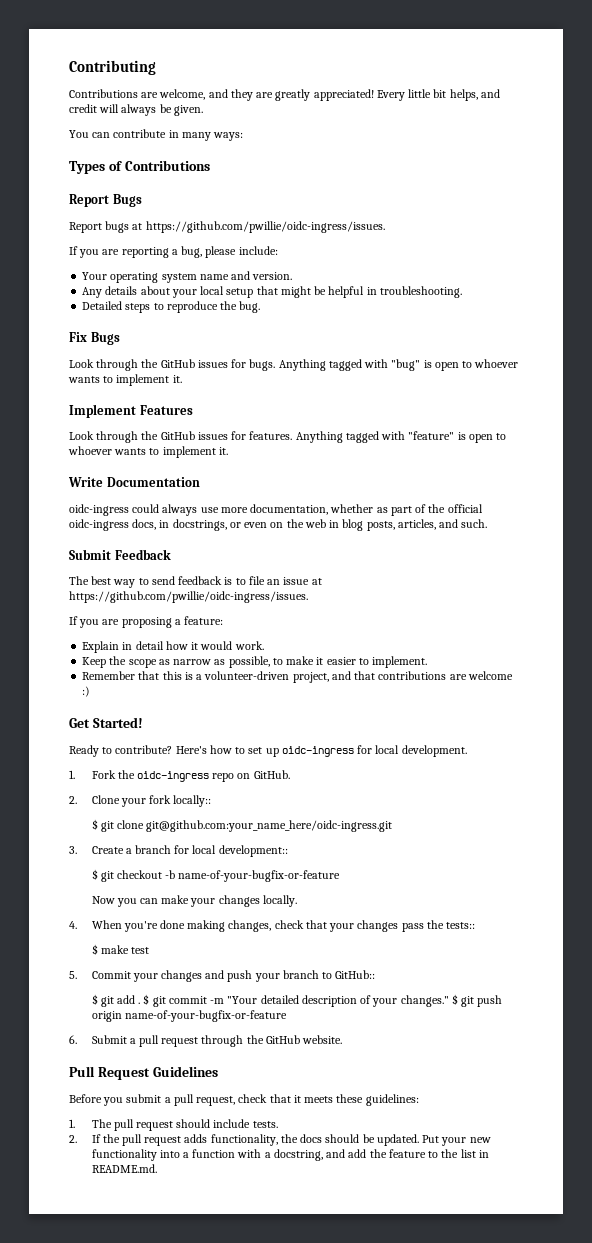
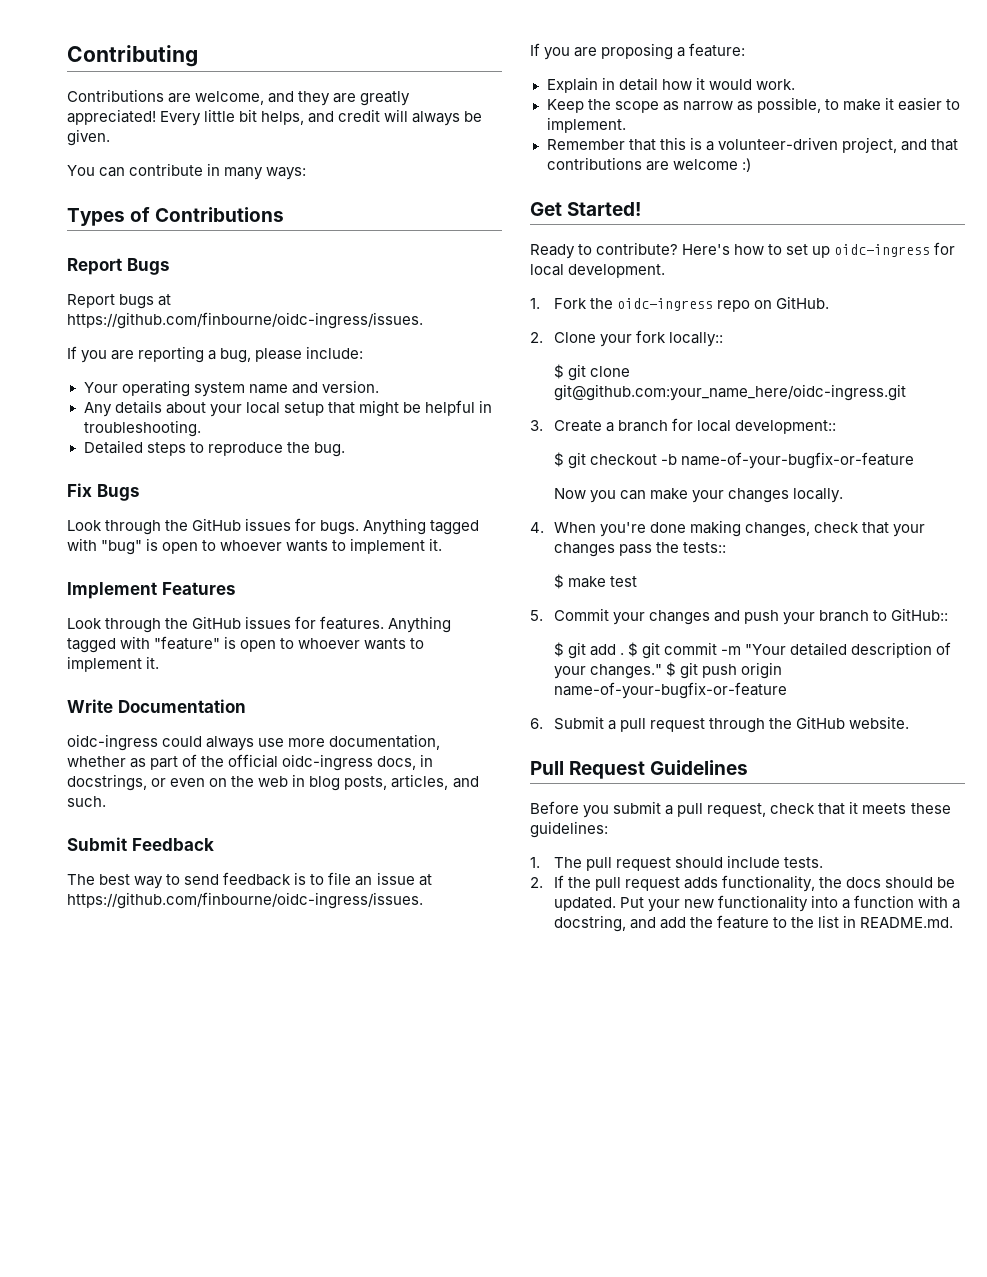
[145,221,385,233] https://github.com/pwillie/oidc-ingress/issues. -> [67,312,423,329] https://github.com/finbourne/oidc-ingress/issues.
[69,591,308,603] https://github.com/pwillie/oidc-ingress/issues. -> [67,892,423,909] https://github.com/finbourne/oidc-ingress/issues.

